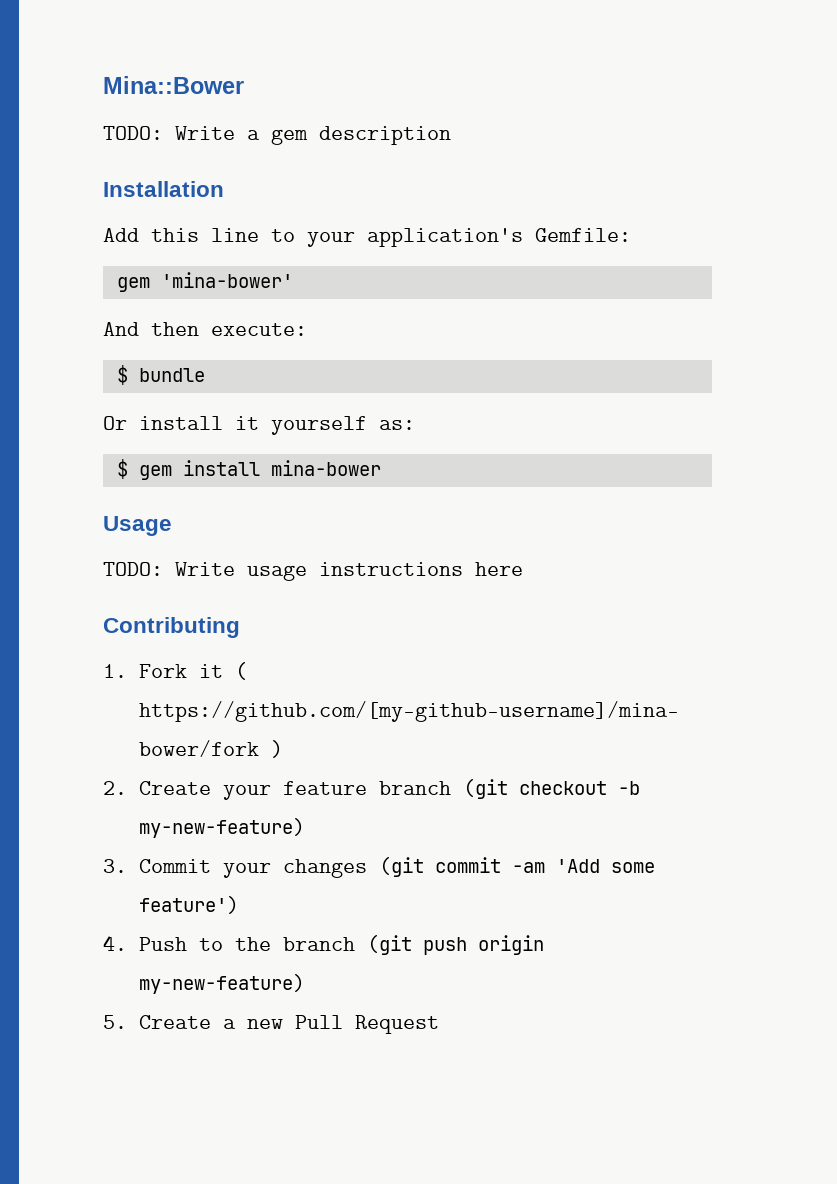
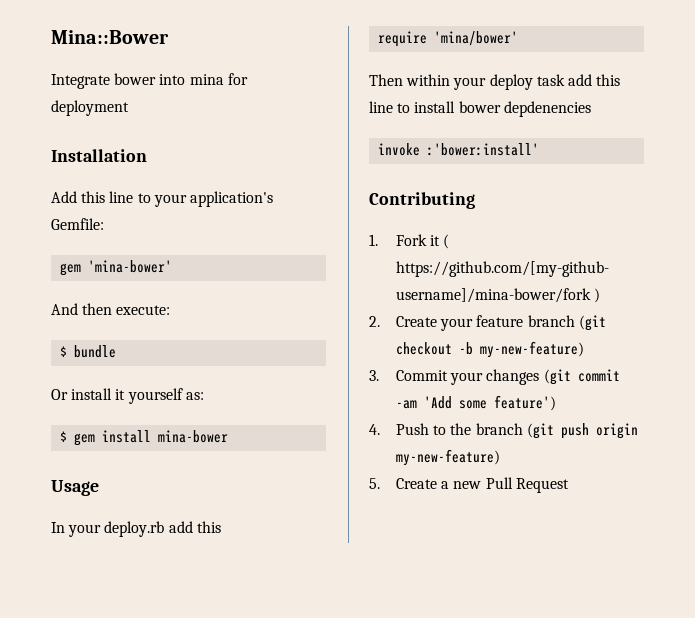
[103,126,451,145] TODO: Write a gem description -> [51,73,248,89] [51,100,129,116] Integrate bower into mina for deployment
[103,562,523,581] TODO: Write usage instructions here -> [51,521,221,537] [378,31,519,47] [369,74,621,90] [369,101,591,117] [378,143,540,156] In your deploy.rb add this // require 'mina/bower' // Then within your deploy task add this line to install bower depdenencies // invoke :'bower:install'

